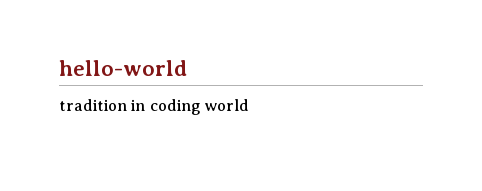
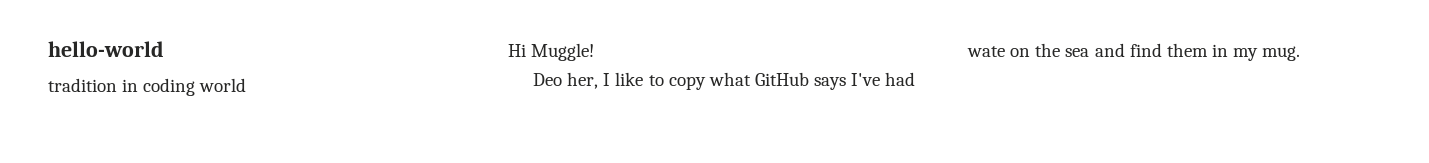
(249, 105) none -> [508,43,595,61] [533,72,916,90] [967,43,1301,61] // Hi Muggle! // Deo her, I like to copy what GitHub says I've had wate on the sea and find them in my mug.

